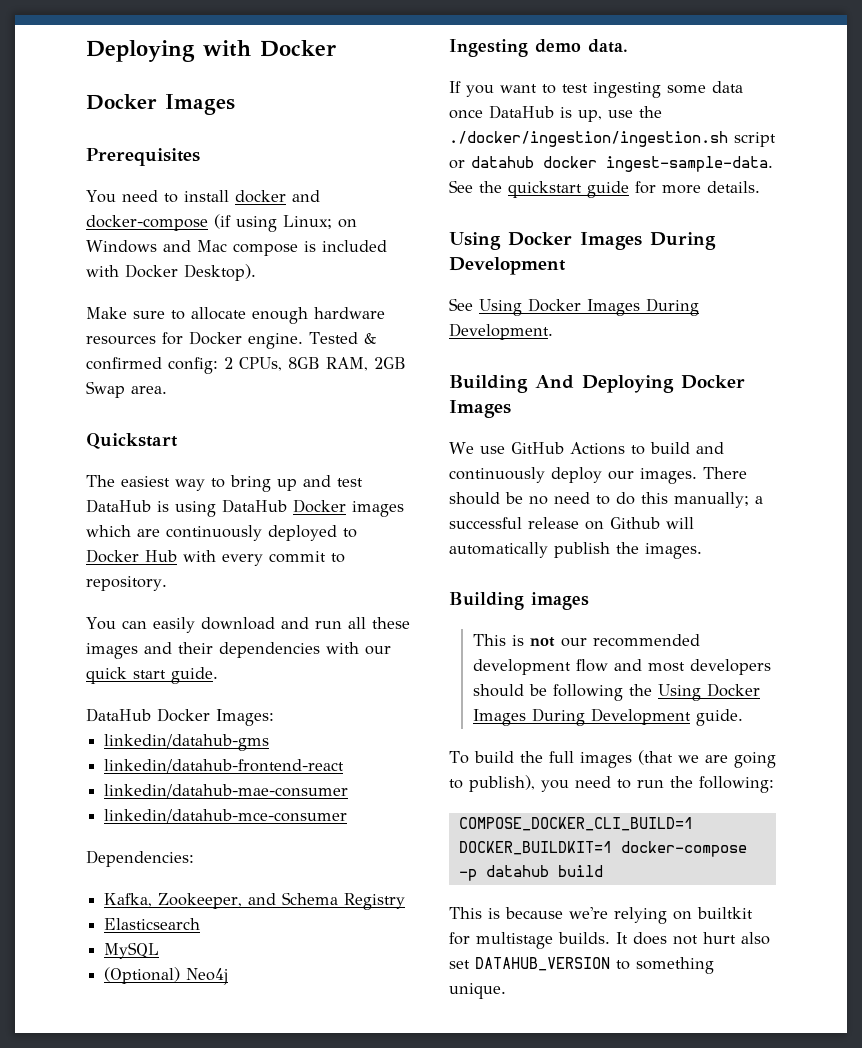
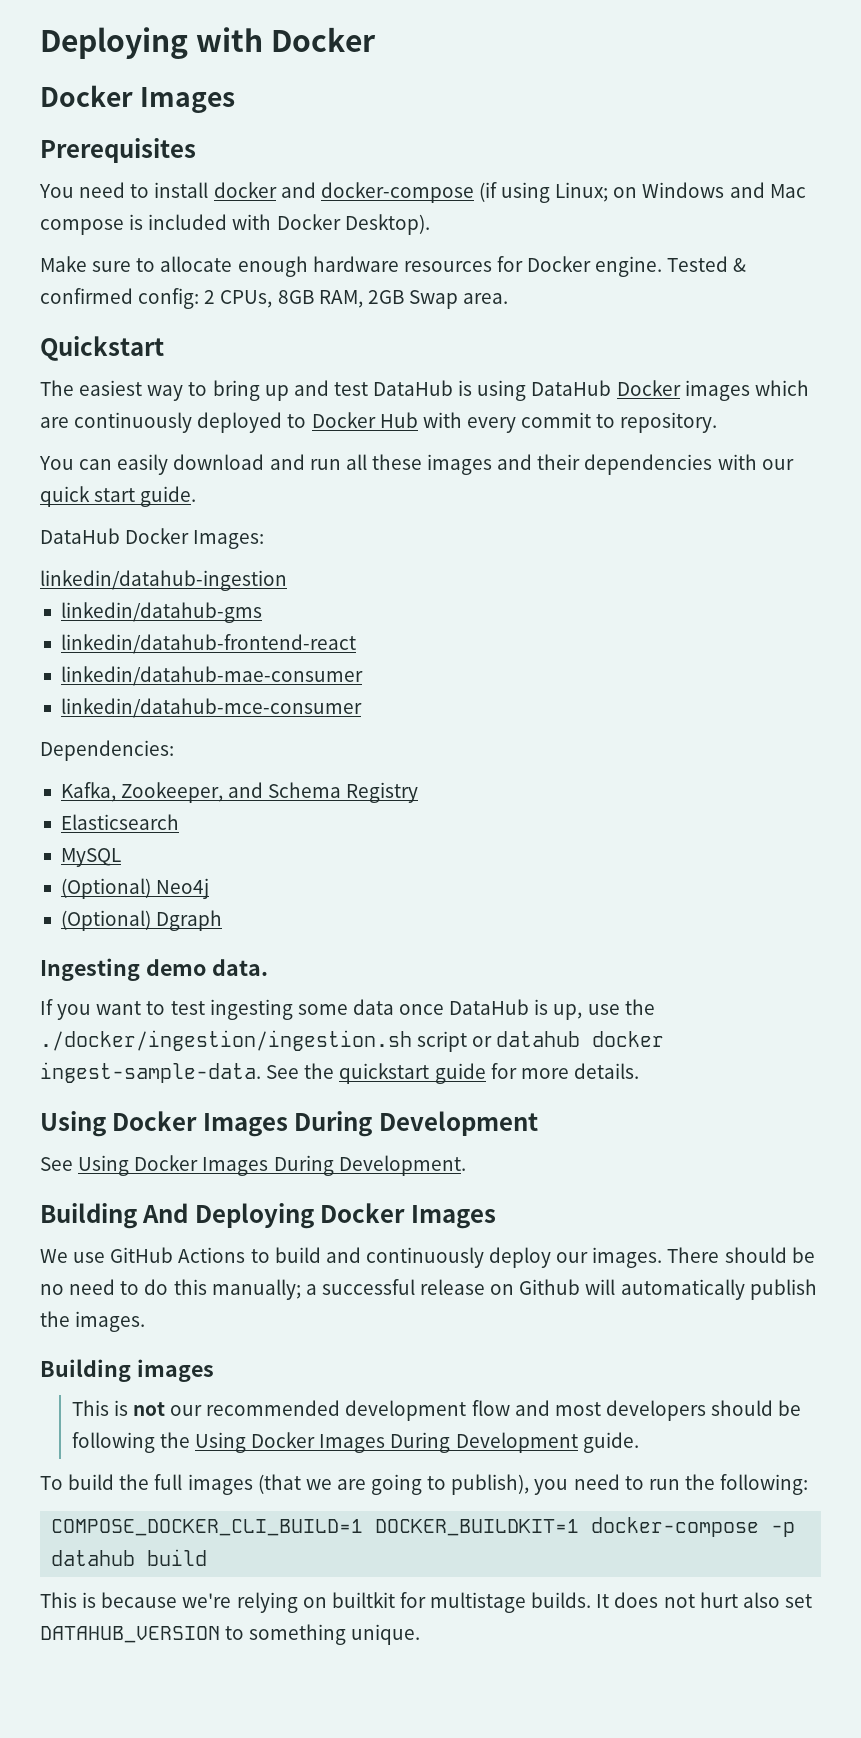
(274, 717) none -> [40,570,287,591] // linkedin/datahub-ingestion
(229, 976) none -> [60,910,223,931] // (Optional) Dgraph

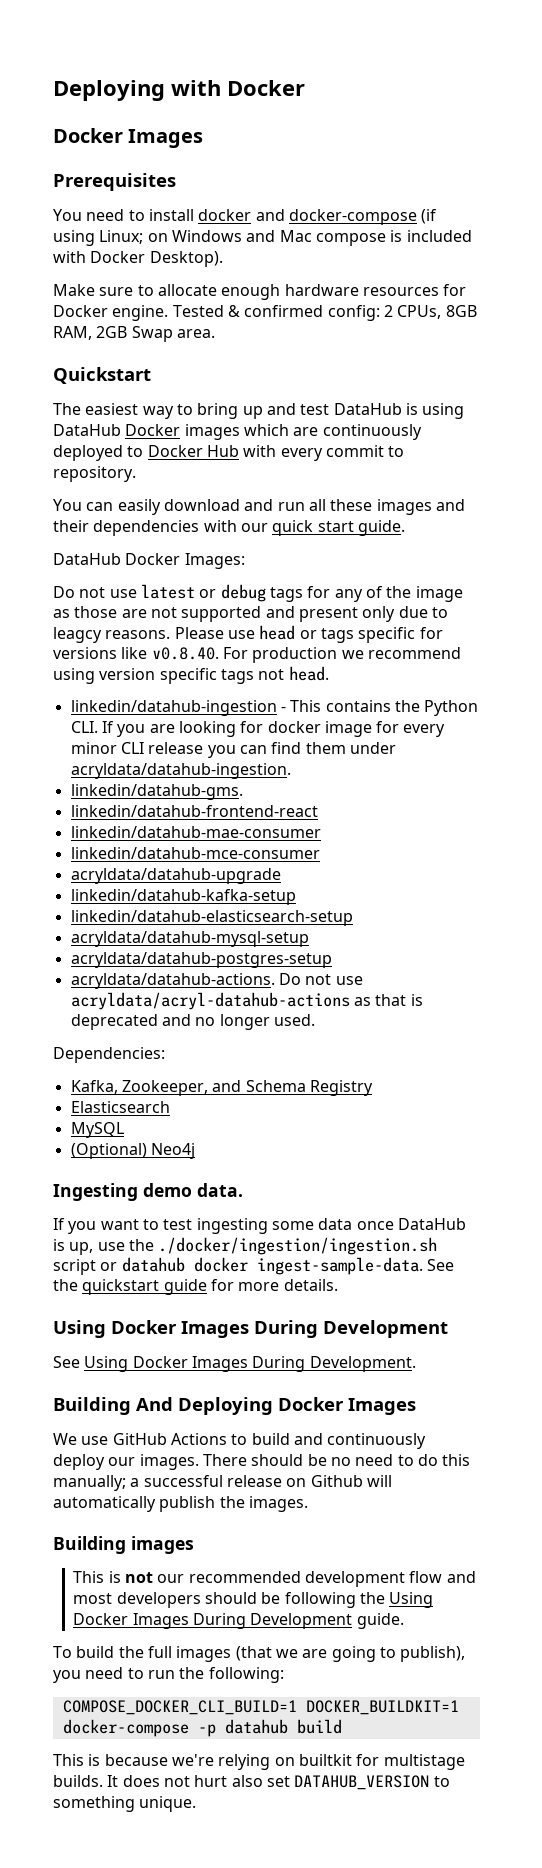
[40,570,287,591] [60,602,262,623] [60,634,356,654] [60,666,363,686] [60,698,362,718] linkedin/datahub-ingestion // linkedin/datahub-gms // linkedin/datahub-frontend-react // linkedin/datahub-mae-consumer // linkedin/datahub-mce-consumer -> [53,584,463,602] [53,606,448,622] [53,625,443,643] [53,647,461,663] [53,666,329,684] [70,700,479,716] [70,721,446,737] [70,742,396,758] [70,763,291,779] [70,784,243,800] [70,805,318,817] [70,826,321,838] [70,847,320,859] [70,868,281,884] [70,889,296,905] [70,910,353,926] [70,931,309,947] [70,952,332,968] [70,973,363,989] [70,992,423,1010] [70,1014,315,1030] Do not use latest or debug tags for any of the image as those are not supported and present only due to leagcy reasons. Please use head or tags specific for versions like v0.8.40. For production we recommend using version specific tags not head. // linkedin/datahub-ingestion - This contains the Python CLI. If you are looking for docker image for every minor CLI release you can find them under acryldata/datahub-ingestion. // linkedin/datahub-gms. // linkedin/datahub-frontend-react // linkedin/datahub-mae-consumer // linkedin/datahub-mce-consumer // acryldata/datahub-upgrade // linkedin/datahub-kafka-setup // linkedin/datahub-elasticsearch-setup // acryldata/datahub-mysql-setup // acryldata/datahub-postgres-setup // acryldata/datahub-actions. Do not use acryldata/acryl-datahub-actions as that is deprecated and no longer used.
[60,910,223,931] // (Optional) Dgraph -> (195, 1151) none

